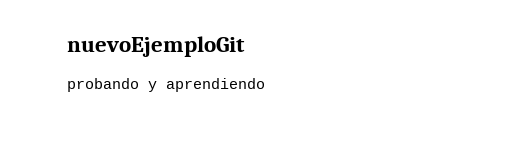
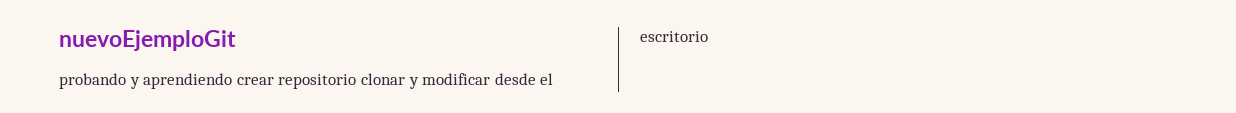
(265, 85) none -> [236,73,554,89] [640,31,708,42] crear repositorio clonar y modificar desde el escritorio

